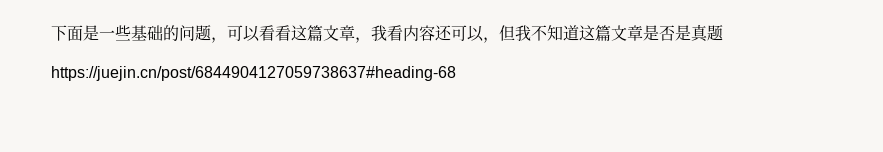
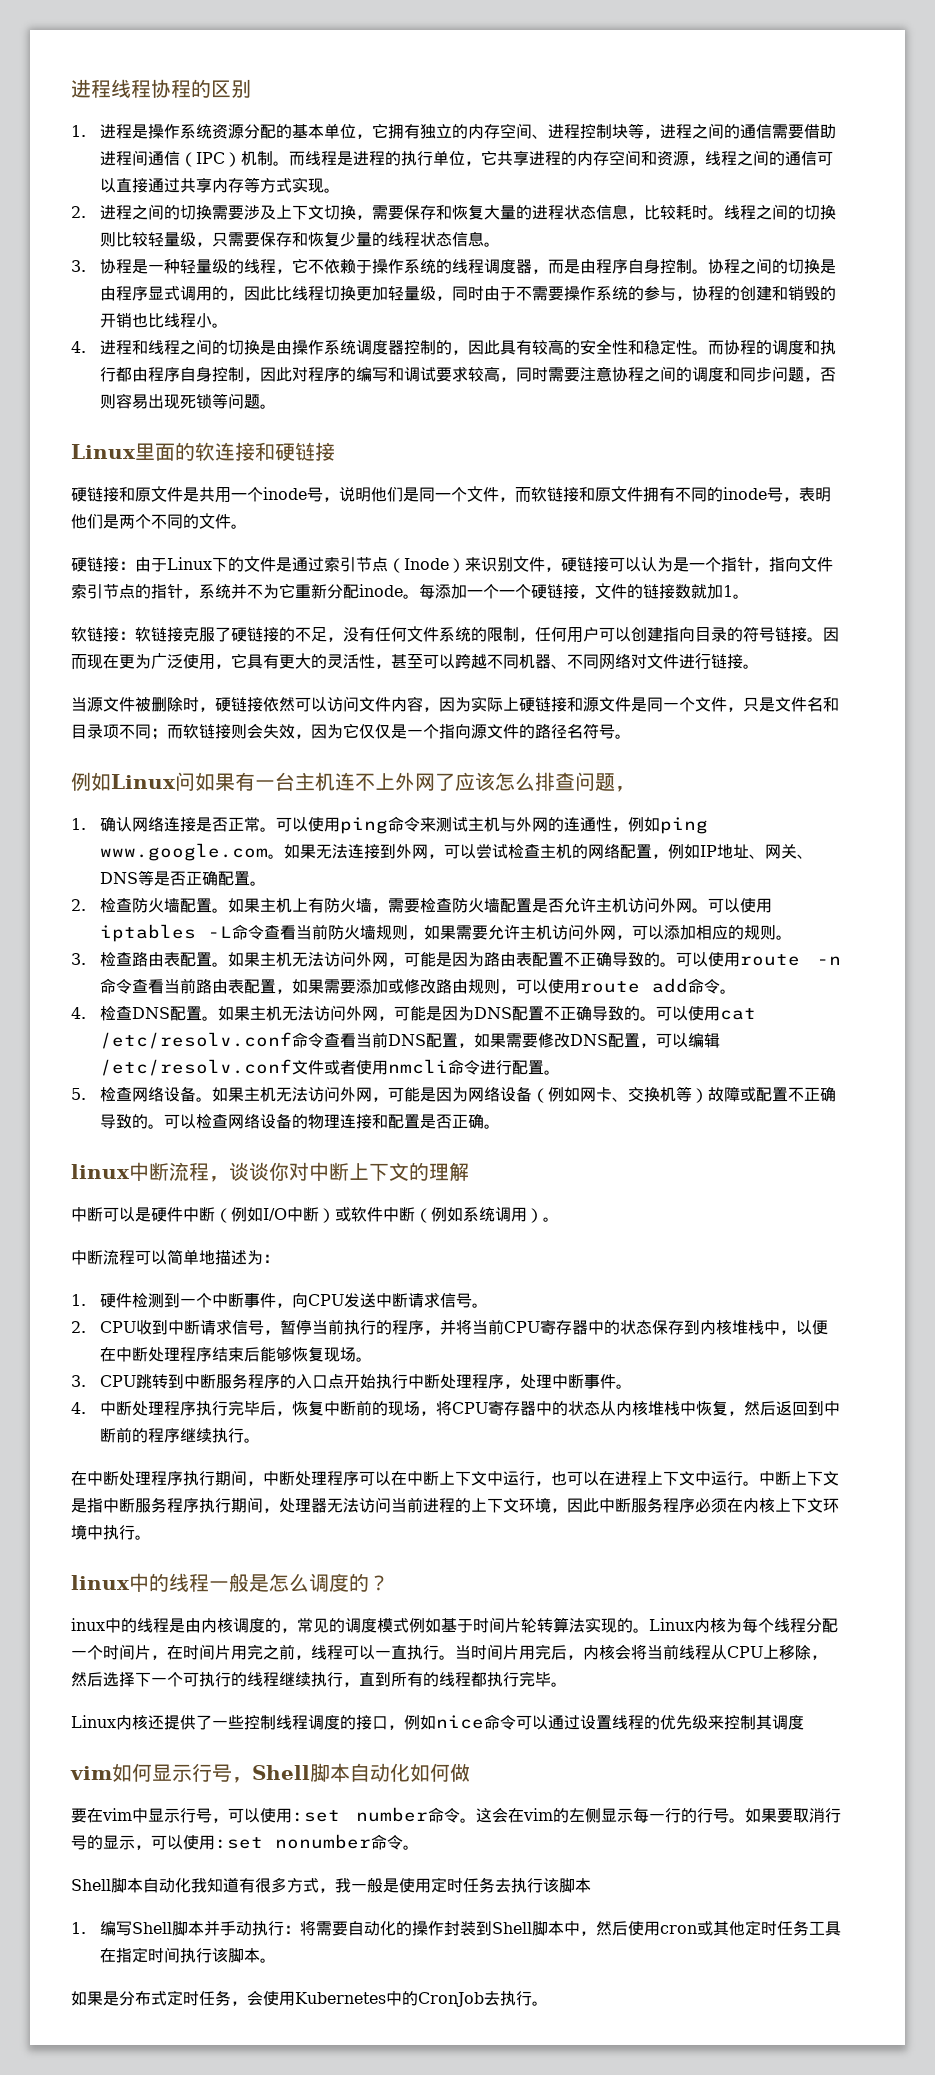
[51,24,723,43] [51,66,456,81] 下面是一些基础的问题，可以看看这篇文章，我看内容还可以，但我不知道这篇文章是否是真题 // https://juejin.cn/post/6844904127059738637#heading-68 -> [71,79,251,98] [71,123,836,139] [99,150,833,167] [99,177,340,193] [71,204,836,220] [99,231,500,247] [71,258,836,274] [99,286,836,301] [99,313,228,328] [71,339,836,355] [99,366,836,382] [99,393,276,409] [71,442,335,462] [71,486,831,503] [71,513,247,529] [71,556,833,573] [71,583,749,599] [71,626,839,643] [71,653,759,670] [71,696,839,712] [71,723,631,740] [71,772,635,792] [71,816,708,834] [99,843,813,861] [99,870,266,886] [71,897,772,913] [99,924,792,942] [71,951,841,967] [99,978,736,994] [71,1005,756,1021] [99,1032,720,1049] [99,1059,560,1076] [71,1086,836,1103] [99,1113,500,1129] [71,1162,469,1182] [71,1206,559,1223] [71,1249,279,1265] [71,1292,488,1308] [71,1319,828,1335] [99,1347,372,1362] [71,1373,632,1389] [71,1400,840,1416] [99,1427,260,1443] [71,1470,839,1486] [71,1497,839,1513] [71,1524,151,1540] [71,1573,389,1592] [71,1617,838,1633] [71,1644,827,1660] [71,1671,567,1687] [71,1714,804,1730] [70,1763,470,1783] [71,1807,841,1823] [71,1834,419,1850] [71,1877,591,1893] [71,1920,841,1936] [99,1947,276,1963] [71,1990,548,2007] 进程线程协程的区别 // 1.进程是操作系统资源分配的基本单位，它拥有独立的内存空间、进程控制块等，进程之间的通信需要借助进程间通信（IPC）机制。而线程是进程的执行单位，它共享进程的内存空间和资源，线程之间的通信可以直接通过共享内存等方式实现。 // 2.进程之间的切换需要涉及上下文切换，需要保存和恢复大量的进程状态信息，比较耗时。线程之间的切换则比较轻量级，只需要保存和恢复少量的线程状态信息。 // 3.协程是一种轻量级的线程，它不依赖于操作系统的线程调度器，而是由程序自身控制。协程之间的切换是由程序显式调用的，因此比线程切换更加轻量级，同时由于不需要操作系统的参与，协程的创建和销毁的开销也比线程小。 // 4.进程和线程之间的切换是由操作系统调度器控制的，因此具有较高的安全性和稳定性。而协程的调度和执行都由程序自身控制，因此对程序的编写和调试要求较高，同时需要注意协程之间的调度和同步问题，否则容易出现死锁等问题。 // Linux里面的软连接和硬链接 // 硬链接和原⽂件是共⽤⼀个inode号，说明他们是同⼀个⽂件，⽽软链接和原⽂件拥有不同的inode号，表明他们是两个不同的⽂件。 // 硬链接：由于Linux下的⽂件是通过索引节点（Inode）来识别⽂件，硬链接可以认为是⼀个指针，指向⽂件索引节点的指针，系统并不为它重新分配inode。每添加⼀个⼀个硬链接，⽂件的链接数就加1。 // 软链接：软链接克服了硬链接的不⾜，没有任何⽂件系统的限制，任何⽤户可以创建指向⽬录的符号链接。因⽽现在更为⼴泛使⽤，它具有更⼤的灵活性，甚⾄可以跨越不同机器、不同⽹络对⽂件进⾏链接。 // 当源文件被删除时，硬链接依然可以访问文件内容，因为实际上硬链接和源文件是同一个文件，只是文件名和目录项不同；而软链接则会失效，因为它仅仅是一个指向源文件的路径名符号。 // 例如Linux问如果有一台主机连不上外网了应该怎么排查问题， // 1.确认网络连接是否正常。可以使用ping命令来测试主机与外网的连通性，例如ping www.google.com。如果无法连接到外网，可以尝试检查主机的网络配置，例如IP地址、网关、DNS等是否正确配置。 // 2.检查防火墙配置。如果主机上有防火墙，需要检查防火墙配置是否允许主机访问外网。可以使用iptables -L命令查看当前防火墙规则，如果需要允许主机访问外网，可以添加相应的规则。 // 3.检查路由表配置。如果主机无法访问外网，可能是因为路由表配置不正确导致的。可以使用route -n命令查看当前路由表配置，如果需要添加或修改路由规则，可以使用route add命令。 // 4.检查DNS配置。如果主机无法访问外网，可能是因为DNS配置不正确导致的。可以使用cat /etc/resolv.conf命令查看当前DNS配置，如果需要修改DNS配置，可以编辑/etc/resolv.conf文件或者使用nmcli命令进行配置。 // 5.检查网络设备。如果主机无法访问外网，可能是因为网络设备（例如网卡、交换机等）故障或配置不正确导致的。可以检查网络设备的物理连接和配置是否正确。 // linux中断流程，谈谈你对中断上下文的理解 // 中断可以是硬件中断（例如I/O中断）或软件中断（例如系统调用）。 // 中断流程可以简单地描述为： // 1.硬件检测到一个中断事件，向CPU发送中断请求信号。 // 2. CPU收到中断请求信号，暂停当前执行的程序，并将当前CPU寄存器中的状态保存到内核堆栈中，以便在中断处理程序结束后能够恢复现场。 // 3. CPU跳转到中断服务程序的入口点开始执行中断处理程序，处理中断事件。 // 4.中断处理程序执行完毕后，恢复中断前的现场，将CPU寄存器中的状态从内核堆栈中恢复，然后返回到中断前的程序继续执行。 // 在中断处理程序执行期间，中断处理程序可以在中断上下文中运行，也可以在进程上下文中运行。中断上下文是指中断服务程序执行期间，处理器无法访问当前进程的上下文环境，因此中断服务程序必须在内核上下文环境中执行。 // linux中的线程一般是怎么调度的？ // inux中的线程是由内核调度的，常见的调度模式例如基于时间片轮转算法实现的。Linux内核为每个线程分配一个时间片，在时间片用完之前，线程可以一直执行。当时间片用完后，内核会将当前线程从CPU上移除，然后选择下一个可执行的线程继续执行，直到所有的线程都执行完毕。 // Linux内核还提供了一些控制线程调度的接口，例如nice命令可以通过设置线程的优先级来控制其调度 // vim如何显示行号，Shell脚本自动化如何做 // 要在vim中显示行号，可以使用:set number命令。这会在vim的左侧显示每一行的行号。如果要取消行号的显示，可以使用:set nonumber命令。 // Shell脚本自动化我知道有很多方式，我一般是使用定时任务去执行该脚本 // 1.编写Shell脚本并手动执行：将需要自动化的操作封装到Shell脚本中，然后使用cron或其他定时任务工具在指定时间执行该脚本。 // 如果是分布式定时任务，会使用Kubernetes中的CronJob去执行。

